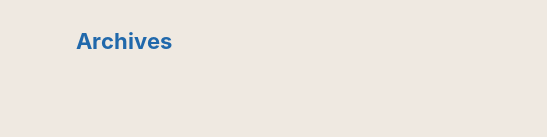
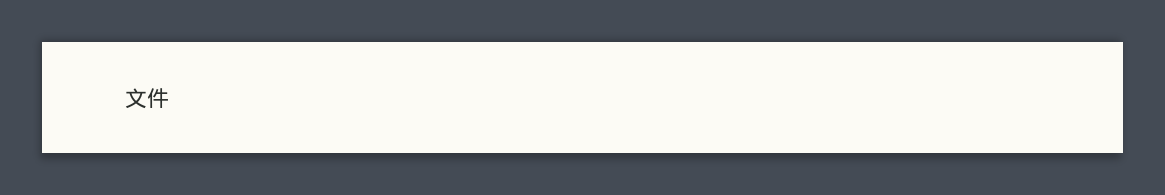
[76,32,172,49] Archives -> [125,88,169,109] 文件

